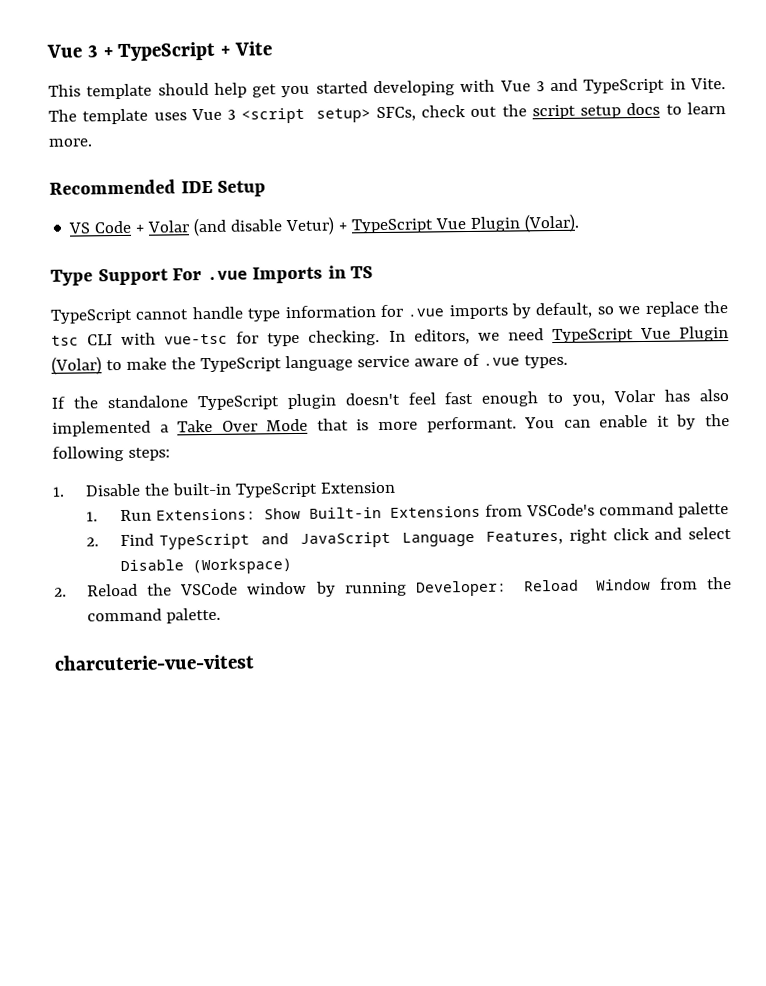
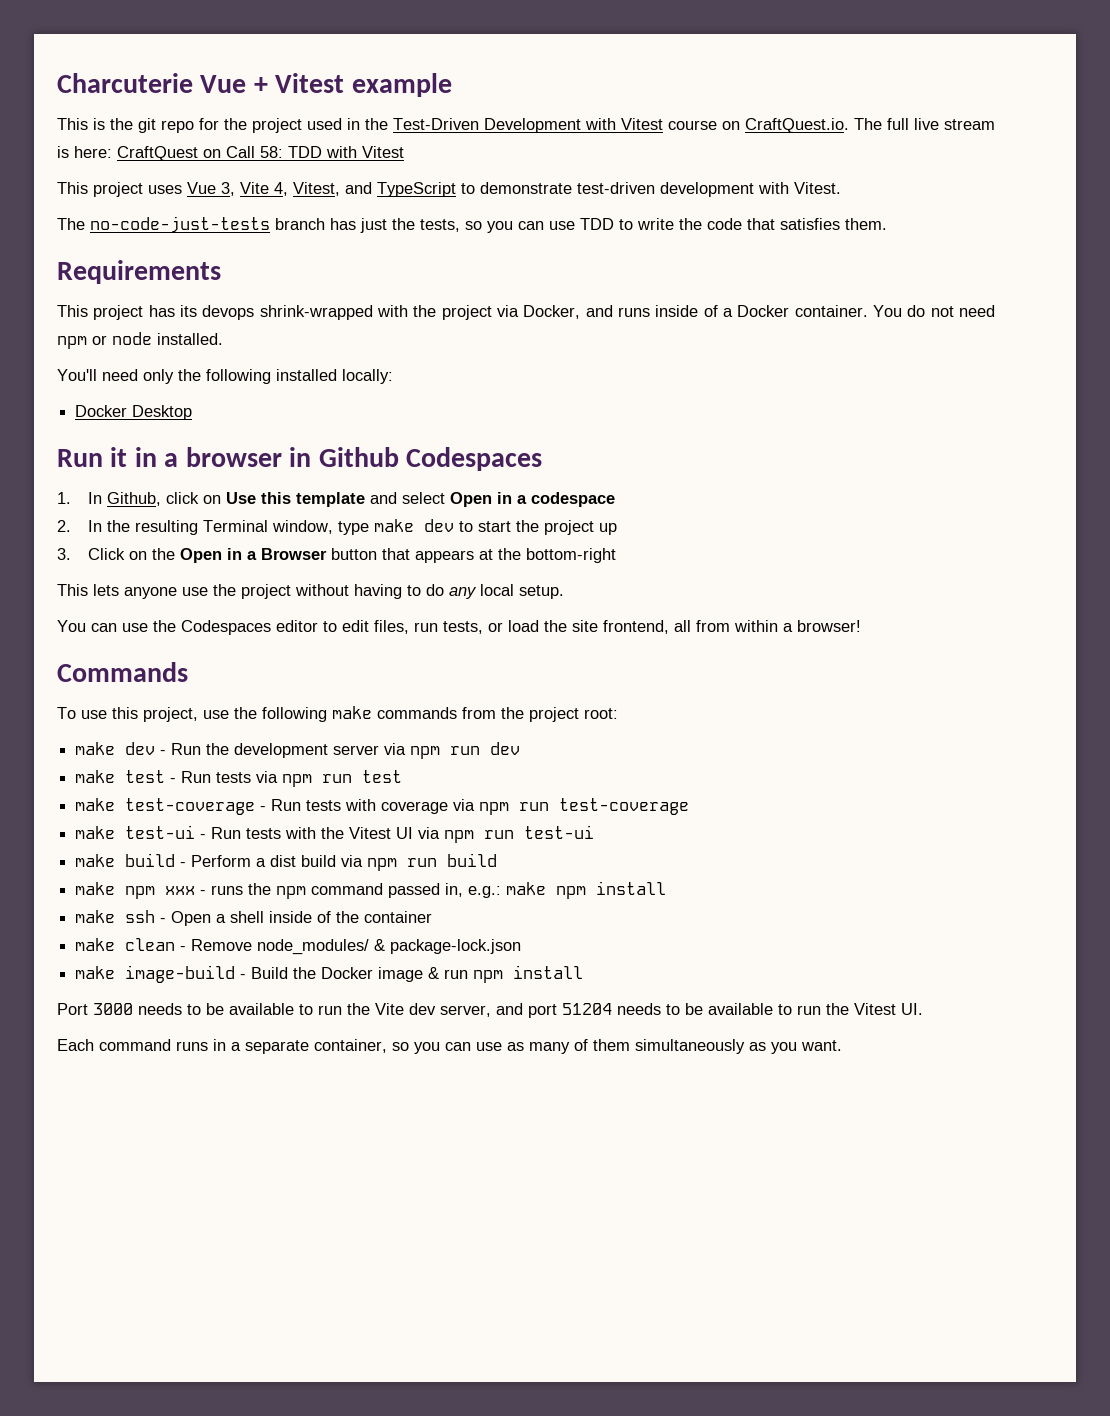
[46,41,273,62] [48,78,727,100] [48,102,726,125] [48,138,92,147] [49,179,267,197] [68,213,581,237] [50,265,374,286] [50,301,728,324] [51,326,730,347] [51,353,568,375] [51,389,729,411] [52,414,730,437] [52,445,170,462] [52,481,396,498] [86,502,729,522] [86,526,732,550] [119,558,292,575] [54,576,733,597] [87,607,222,624] [54,653,255,671] Vue 3 + TypeScript + Vite // This template should help get you started developing with Vue 3 and TypeScript in Vite. The template uses Vue 3 <script setup> SFCs, check out the script setup docs to learn more. // Recommended IDE Setup // VS Code + Volar (and disable Vetur) + TypeScript Vue Plugin (Volar). // Type Support For .vue Imports in TS // TypeScript cannot handle type information for .vue imports by default, so we replace the tsc CLI with vue-tsc for type checking. In editors, we need TypeScript Vue Plugin (Volar) to make the TypeScript language service aware of .vue types. // If the standalone TypeScript plugin doesn't feel fast enough to you, Volar has also implemented a Take Over Mode that is more performant. You can enable it by the following steps: // 1. Disable the built-in TypeScript Extension // 1. Run Extensions: Show Built-in Extensions from VSCode's command palette // 2. Find TypeScript and JavaScript Language Features, right click and select Disable (Workspace) // 2. Reload the VSCode window by running Developer: Reload Window from the command palette. // charcuterie-vue-vitest -> [57,73,452,97] [57,118,995,133] [57,146,404,161] [57,182,841,197] [57,216,887,233] [57,260,221,284] [57,305,996,320] [57,332,223,349] [57,369,393,384] [75,405,193,420] [57,447,542,471] [57,492,615,507] [57,519,617,535] [57,548,616,563] [57,584,564,599] [57,620,861,635] [57,662,188,682] [57,706,618,722] [75,742,521,759] [75,770,403,787] [75,798,690,815] [75,825,595,843] [75,853,498,871] [75,881,667,899] [75,910,433,926] [75,938,522,955] [75,965,584,983] [57,1003,923,1018] [57,1039,842,1054] Charcuterie Vue + Vitest example // This is the git repo for the project used in the Test-Driven Development with Vitest course on CraftQuest.io. The full live stream is here: CraftQuest on Call 58: TDD with Vitest // This project uses Vue 3, Vite 4, Vitest, and TypeScript to demonstrate test-driven development with Vitest. // The no-code-just-tests branch has just the tests, so you can use TDD to write the code that satisfies them. // Requirements // This project has its devops shrink-wrapped with the project via Docker, and runs inside of a Docker container. You do not need npm or node installed. // You'll need only the following installed locally: // Docker Desktop // Run it in a browser in Github Codespaces // 1. In Github, click on Use this template and select Open in a codespace // 2. In the resulting Terminal window, type make dev to start the project up // 3. Click on the Open in a Browser button that appears at the bottom-right // This lets anyone use the project without having to do any local setup. // You can use the Codespaces editor to edit files, run tests, or load the site frontend, all from within a browser! // Commands // To use this project, use the following make commands from the project root: // make dev - Run the development server via npm run dev // make test - Run tests via npm run test // make test-coverage - Run tests with coverage via npm run test-coverage // make test-ui - Run tests with the Vitest UI via npm run test-ui // make build - Perform a dist build via npm run build // make npm xxx - runs the npm command passed in, e.g.: make npm install // make ssh - Open a shell inside of the container // make clean - Remove node_modules/ & package-lock.json // make image-build - Build the Docker image & run npm install // Port 3000 needs to be available to run the Vite dev server, and port 51204 needs to be available to run the Vitest UI. // Each command runs in a separate container, so you can use as many of them simultaneously as you want.

